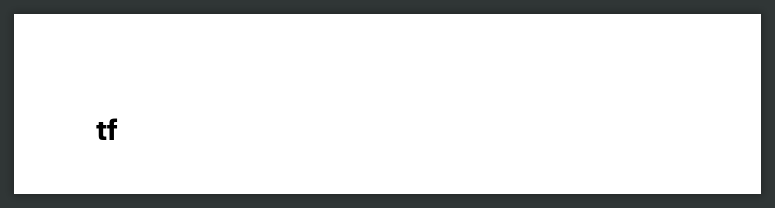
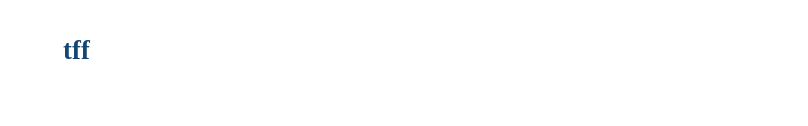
[96,118,118,140] tf -> [63,40,91,59] tff

